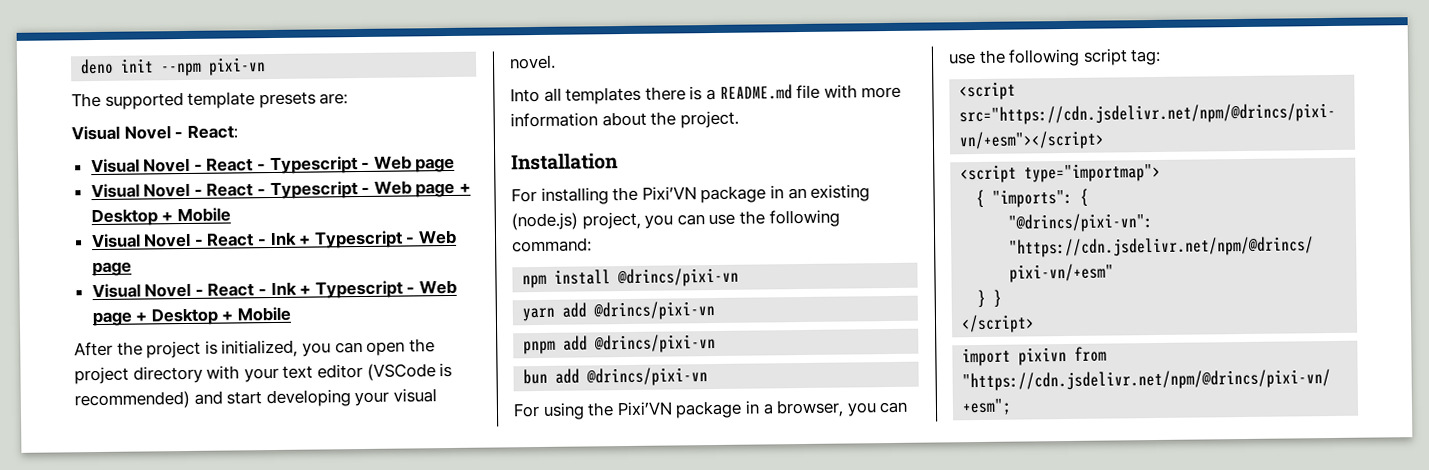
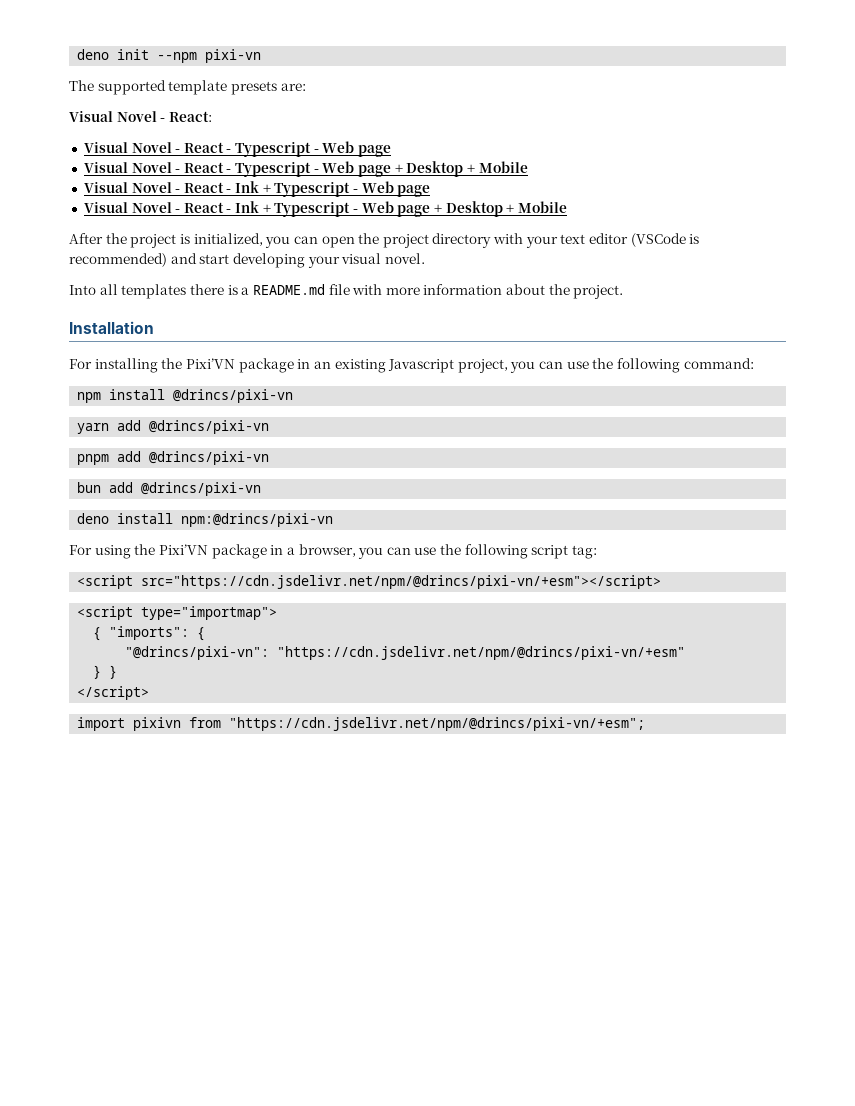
[511,212,578,231] (node.js) -> [388,359,455,373] Javascript
(709, 377) none -> [77,513,334,527] // deno install npm:@drincs/pixi-vn

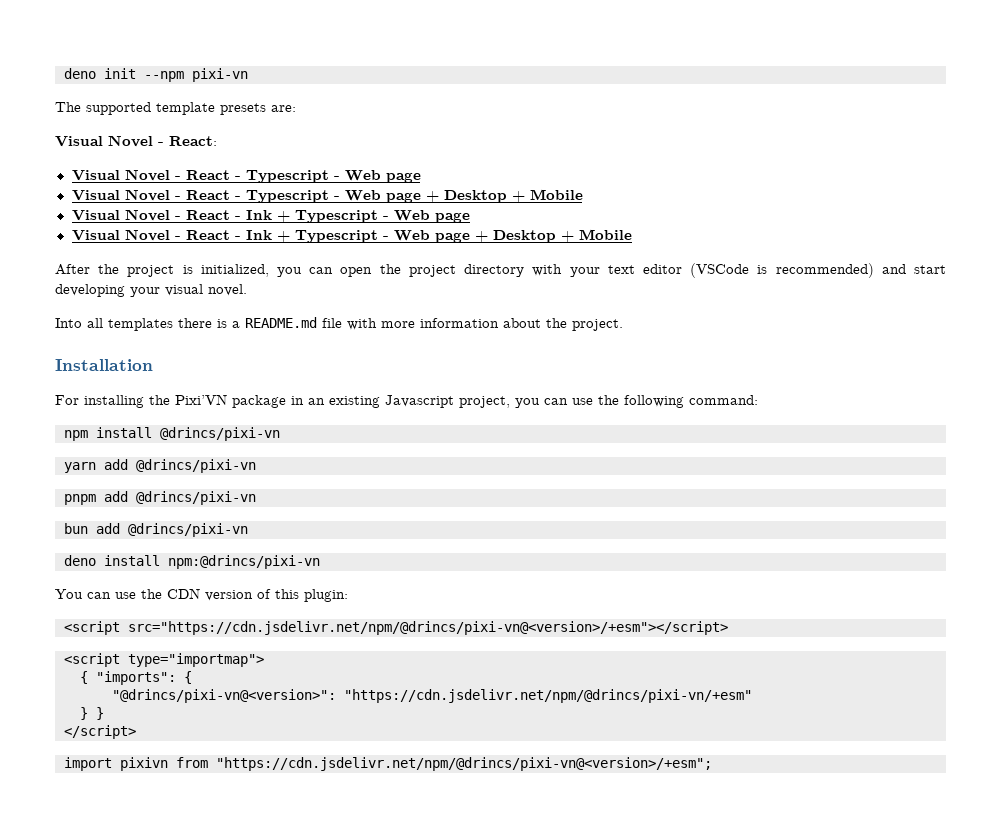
[69,544,598,559] [77,575,662,589] For using the Pixi’VN package in a browser, you can use the following script tag: // <script src="https://cdn.jsdelivr.net/npm/@drincs/pixi-vn/+esm"></script> -> [55,588,348,602] [64,621,728,635] You can use the CDN version of this plugin: // <script src="https://cdn.jsdelivr.net/npm/@drincs/pixi-vn@<version>/+esm"></script>
[125,646,270,660] "@drincs/pixi-vn": -> [112,689,336,703] "@drincs/pixi-vn@<version>":
[229,717,646,731] "https://cdn.jsdelivr.net/npm/@drincs/pixi-vn/+esm"; -> [216,757,712,771] "https://cdn.jsdelivr.net/npm/@drincs/pixi-vn@<version>/+esm";

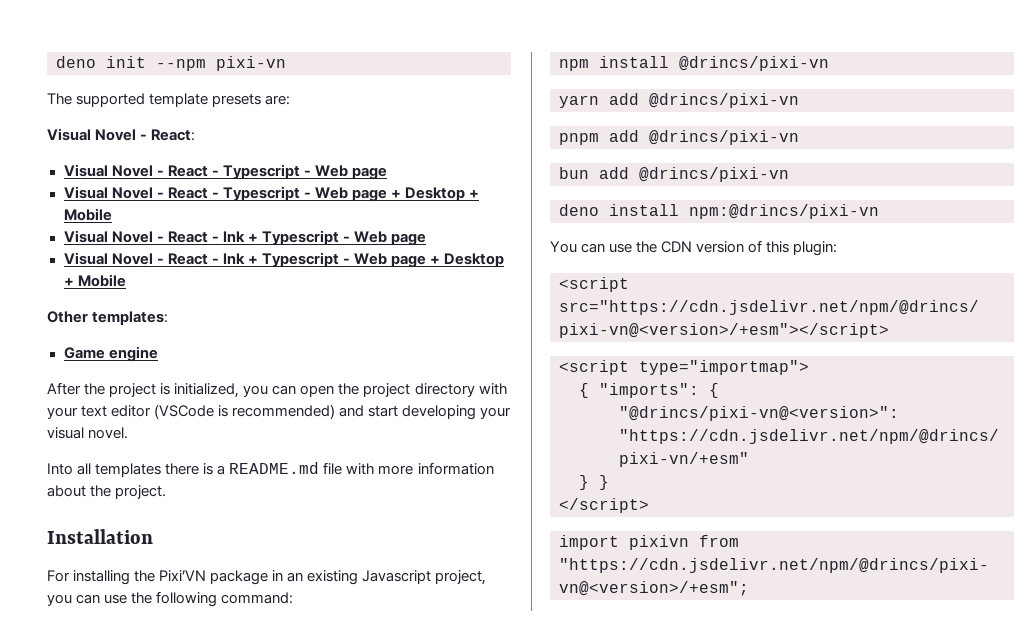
(632, 234) none -> [47,311,169,325] [63,346,158,362] // Other templates: // Game engine

